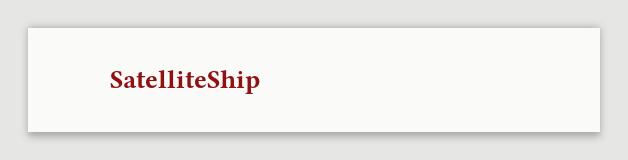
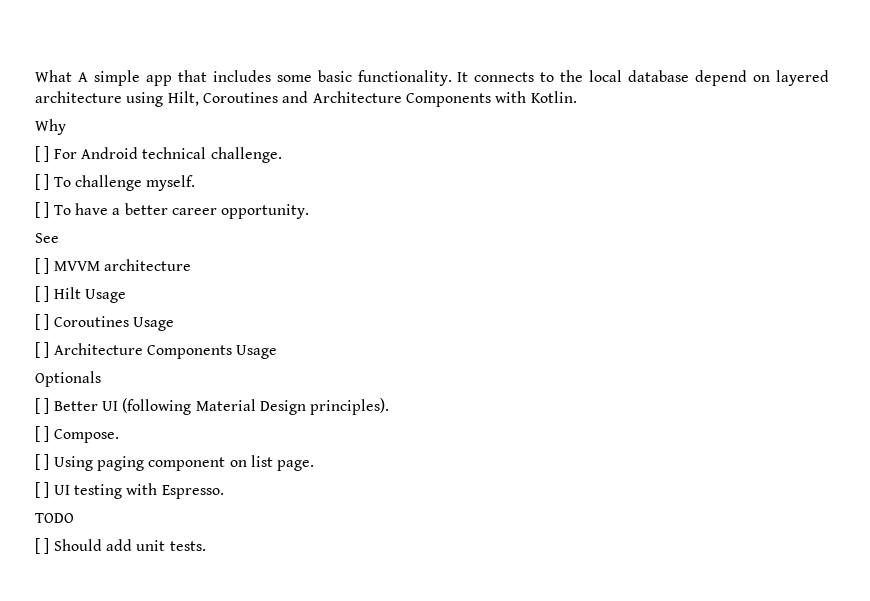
[110,70,260,94] SatelliteShip -> [35,70,830,86] [35,91,577,107] [35,119,66,135] [35,146,282,163] [35,174,196,191] [35,202,310,219] [35,233,59,243] [35,258,191,274] [35,286,126,303] [35,314,174,331] [35,342,278,359] [35,371,101,387] [35,398,390,415] [35,426,119,443] [35,454,315,471] [35,482,224,499] [35,513,74,523] [35,538,206,554] What A simple app that includes some basic functionality. It connects to the local database depend on layered architecture using Hilt, Coroutines and Architecture Components with Kotlin. // Why // [ ] For Android technical challenge. // [ ] To challenge myself. // [ ] To have a better career opportunity. // See // [ ] MVVM architecture // [ ] Hilt Usage // [ ] Coroutines Usage // [ ] Architecture Components Usage // Optionals // [ ] Better UI (following Material Design principles). // [ ] Compose. // [ ] Using paging component on list page. // [ ] UI testing with Espresso. // TODO // [ ] Should add unit tests.

